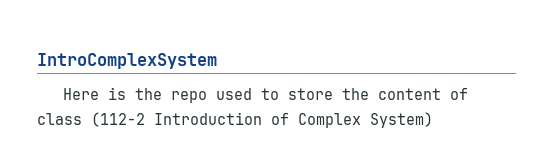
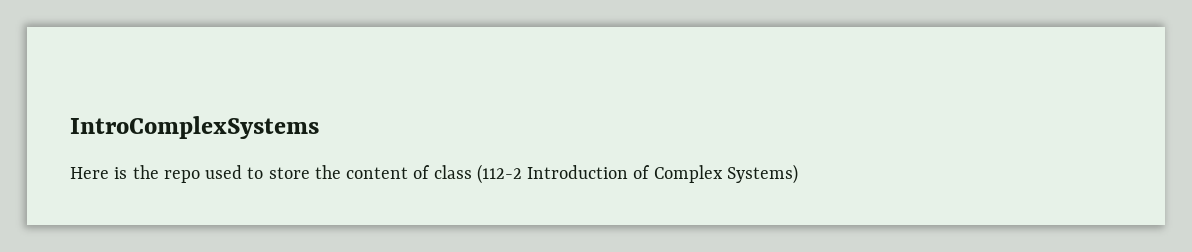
[37,53,217,69] IntroComplexSystem -> [70,116,319,139] IntroComplexSystems
[370,112,433,128] System) -> [726,164,798,184] Systems)

